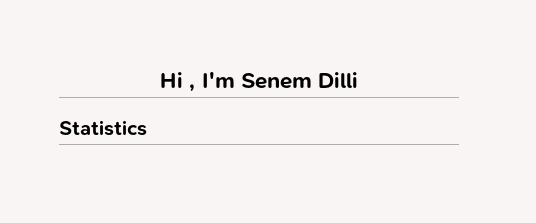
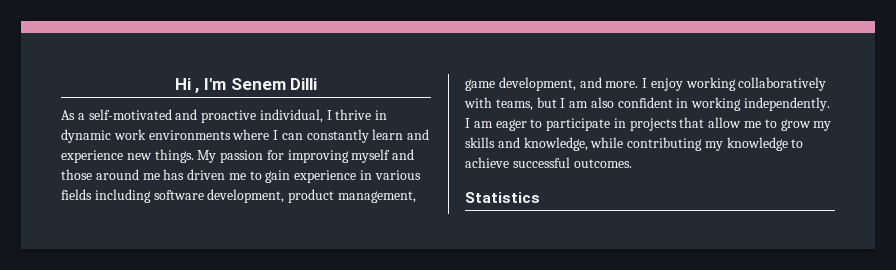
(358, 80) none -> [61,109,388,123] [61,129,430,143] [61,149,415,163] [61,169,421,183] [61,189,416,203] [465,77,827,91] [464,97,831,111] [465,117,832,131] [465,137,804,151] [465,157,632,168] // As a self-motivated and proactive individual, I thrive in dynamic work environments where I can constantly learn and experience new things. My passion for improving myself and those around me has driven me to gain experience in various fields including software development, product management, game development, and more. I enjoy working collaboratively with teams, but I am also confident in working independently. I am eager to participate in projects that allow me to grow my skills and knowledge, while contributing my knowledge to achieve successful outcomes.

